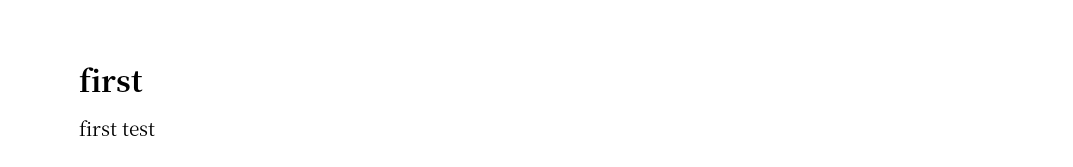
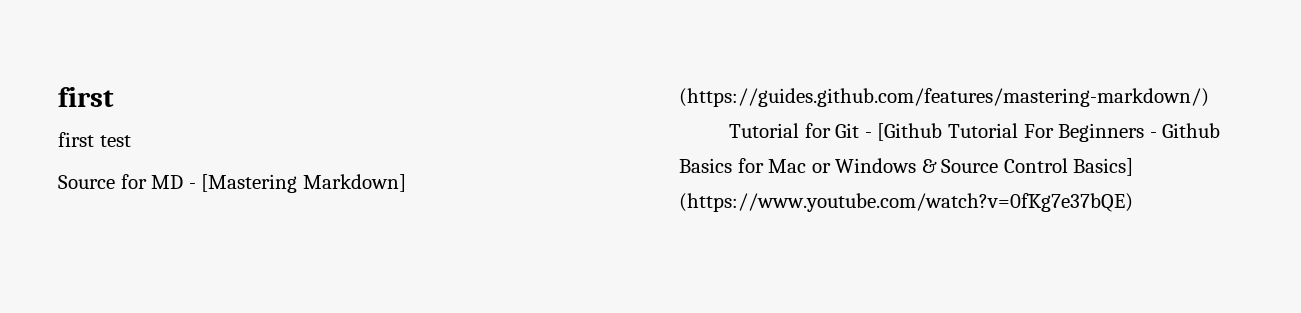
(156, 129) none -> [58,174,406,193] [679,88,1209,107] [729,123,1221,142] [679,158,1134,176] [679,193,1133,212] // Source for MD - [Mastering Markdown] (https://guides.github.com/features/mastering-markdown/) // Tutorial for Git - [Github Tutorial For Beginners - Github Basics for Mac or Windows & Source Control Basics] (https://www.youtube.com/watch?v=0fKg7e37bQE)

